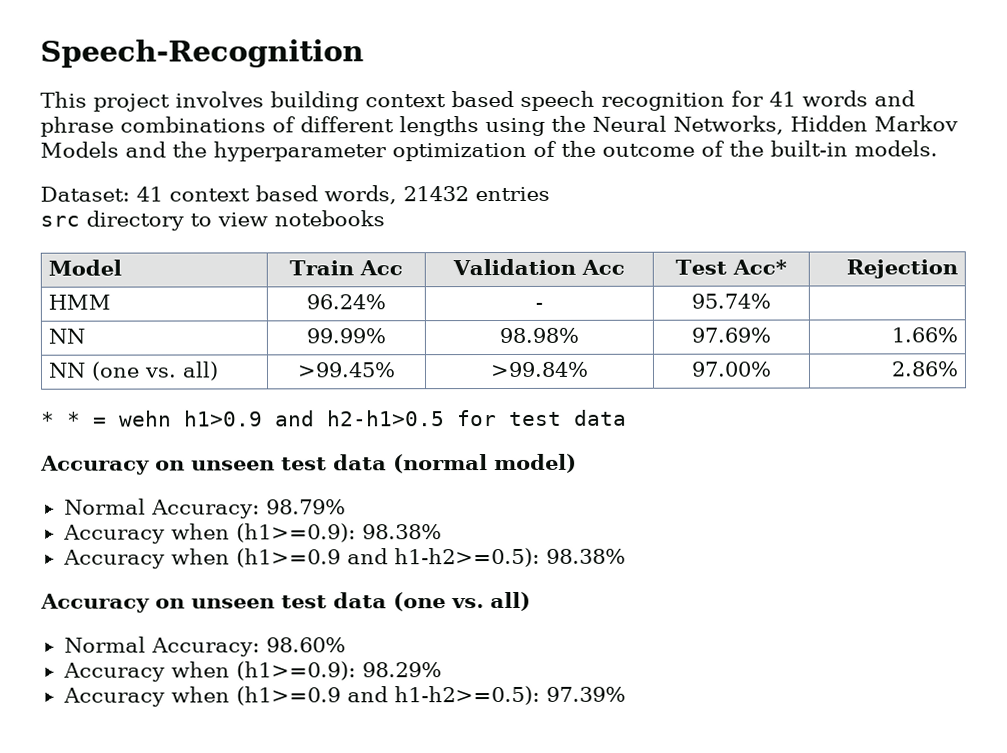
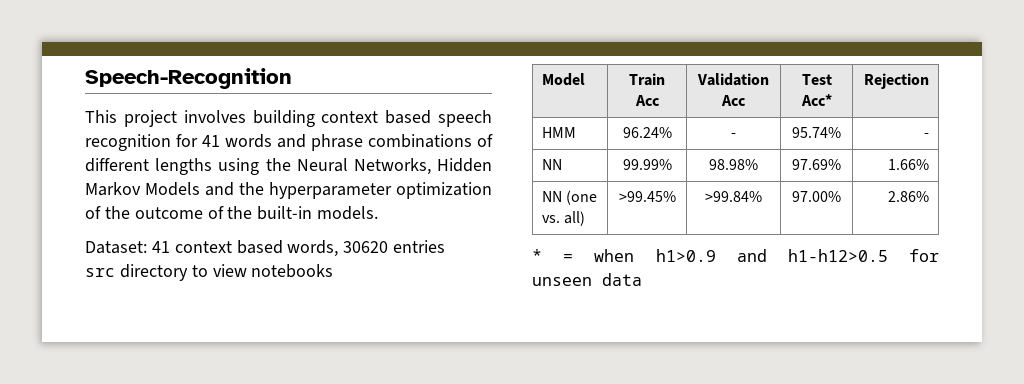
[403,186,469,202] 21432 -> [343,241,389,253] 30620
(771, 301) none -> [924,133,930,138] -
[67,409,627,427] [40,453,577,475] [63,498,346,519] [62,523,442,544] [62,547,626,569] [40,591,531,613] [63,636,346,657] [62,661,442,682] [62,685,626,707] * = wehn h1>0.9 and h2-h1>0.5 for test data // Accuracy on unseen test data (normal model) // Normal Accuracy: 98.79% // Accuracy when (h1>=0.9): 98.38% // Accuracy when (h1>=0.9 and h1-h2>=0.5): 98.38% // Accuracy on unseen test data (one vs. all) // Normal Accuracy: 98.60% // Accuracy when (h1>=0.9): 98.29% // Accuracy when (h1>=0.9 and h1-h2>=0.5): 97.39% -> [563,249,939,262] [532,273,642,286] = when h1>0.9 and h1-h12>0.5 for unseen data

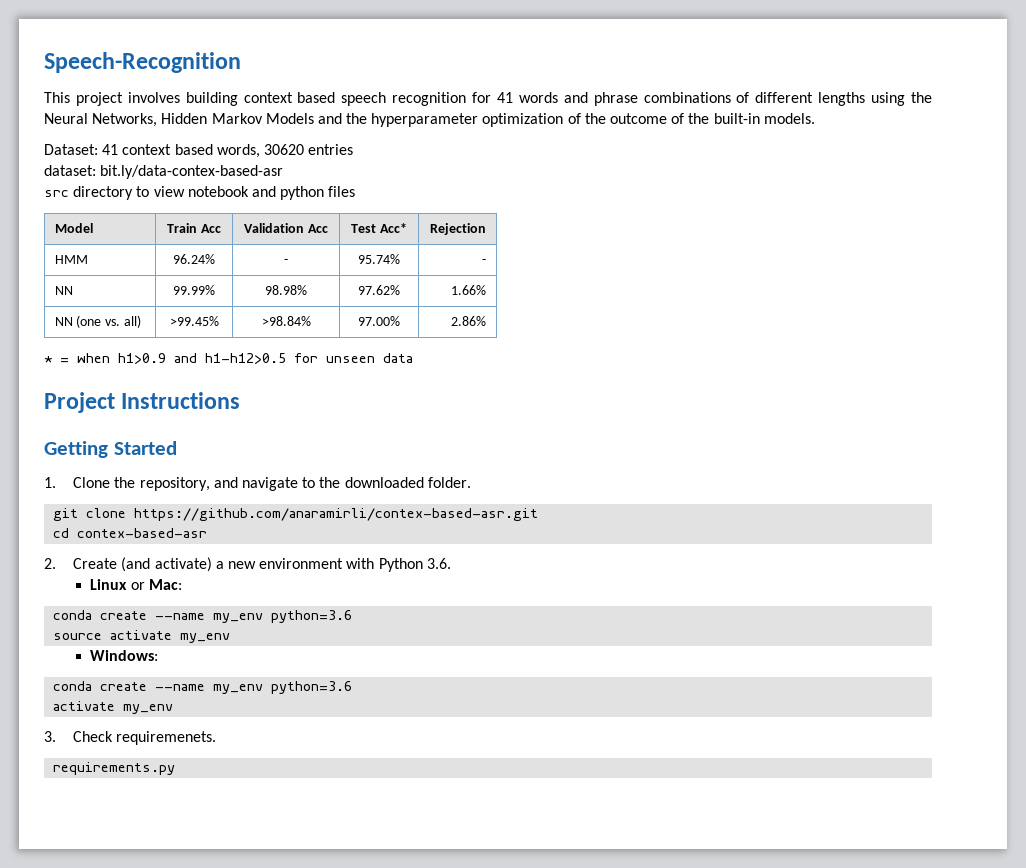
(446, 246) none -> [44,165,284,179] // dataset: bit.ly/data-contex-based-asr
[251,264,334,278] notebooks -> [187,186,356,200] notebook and python files
[792,159,841,170] 97.69% -> [358,285,400,295] 97.62%
[705,191,762,202] >99.84% -> [261,316,311,326] >98.84%
(642, 279) none -> [44,392,241,413] [44,441,177,458] [44,477,471,491] [53,508,539,521] [53,528,208,538] [44,557,451,572] [90,579,182,590] [53,610,353,623] [53,630,231,643] [90,650,159,661] [53,681,353,694] [53,701,174,714] [44,731,217,745] [53,762,176,775] // Project Instructions // Getting Started // 1. Clone the repository, and navigate to the downloaded folder. // git clone https://github.com/anaramirli/contex-based-asr.git // cd contex-based-asr // 2. Create (and activate) a new environment with Python 3.6. // Linux or Mac: // conda create --name my_env python=3.6 // source activate my_env // Windows: // conda create --name my_env python=3.6 // activate my_env // 3. Check requiremenets. // requirements.py

